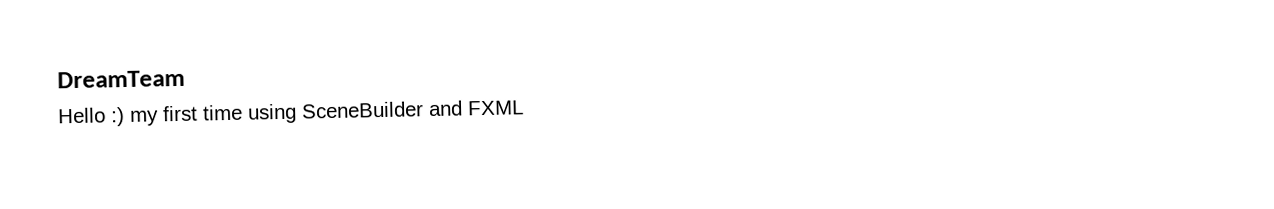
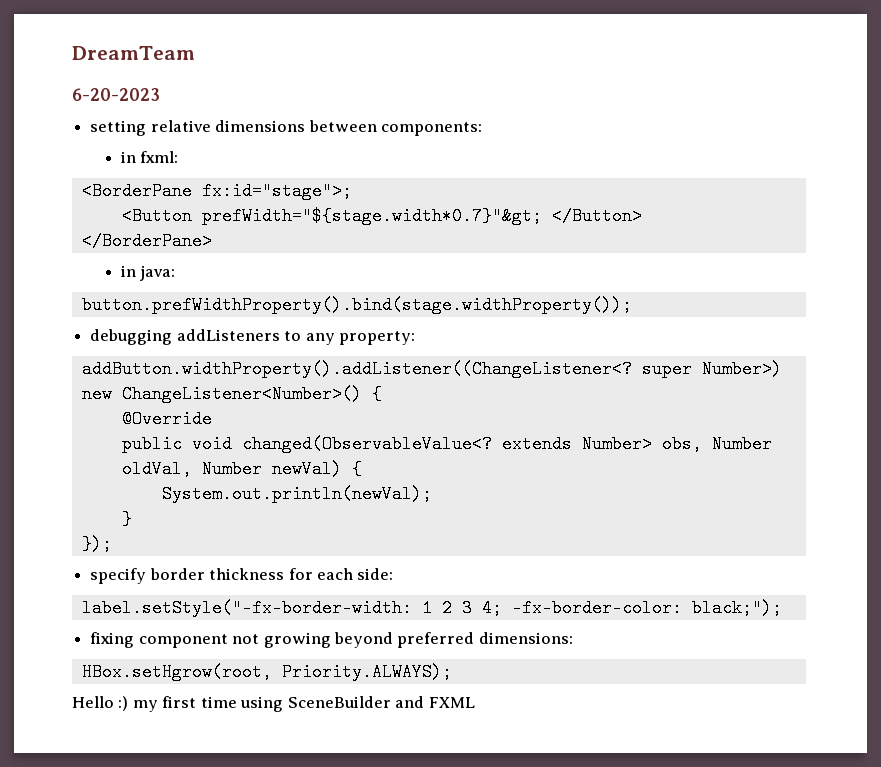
(185, 79) none -> [72,88,160,101] [90,120,482,136] [120,151,178,163] [81,182,352,200] [121,207,642,225] [81,232,212,250] [120,265,175,281] [81,296,632,314] [90,329,415,345] [81,360,782,378] [81,385,382,403] [121,410,212,428] [121,435,772,453] [121,460,362,478] [161,485,432,503] [121,510,132,528] [81,535,112,553] [90,568,394,584] [81,599,782,617] [90,632,573,648] [81,663,452,681] // 6-20-2023 // setting relative dimensions between components: // in fxml: // <BorderPane fx:id="stage">; // <Button prefWidth="${stage.width*0.7}"&gt; </Button> // </BorderPane> // in java: // button.prefWidthProperty().bind(stage.widthProperty()); // debugging addListeners to any property: // addButton.widthProperty().addListener((ChangeListener<? super Number>) new ChangeListener<Number>() { // @Override // public void changed(ObservableValue<? extends Number> obs, Number oldVal, Number newVal) { // System.out.println(newVal); // } // }); // specify border thickness for each side: // label.setStyle("-fx-border-width: 1 2 3 4; -fx-border-color: black;"); // fixing component not growing beyond preferred dimensions: // HBox.setHgrow(root, Priority.ALWAYS);

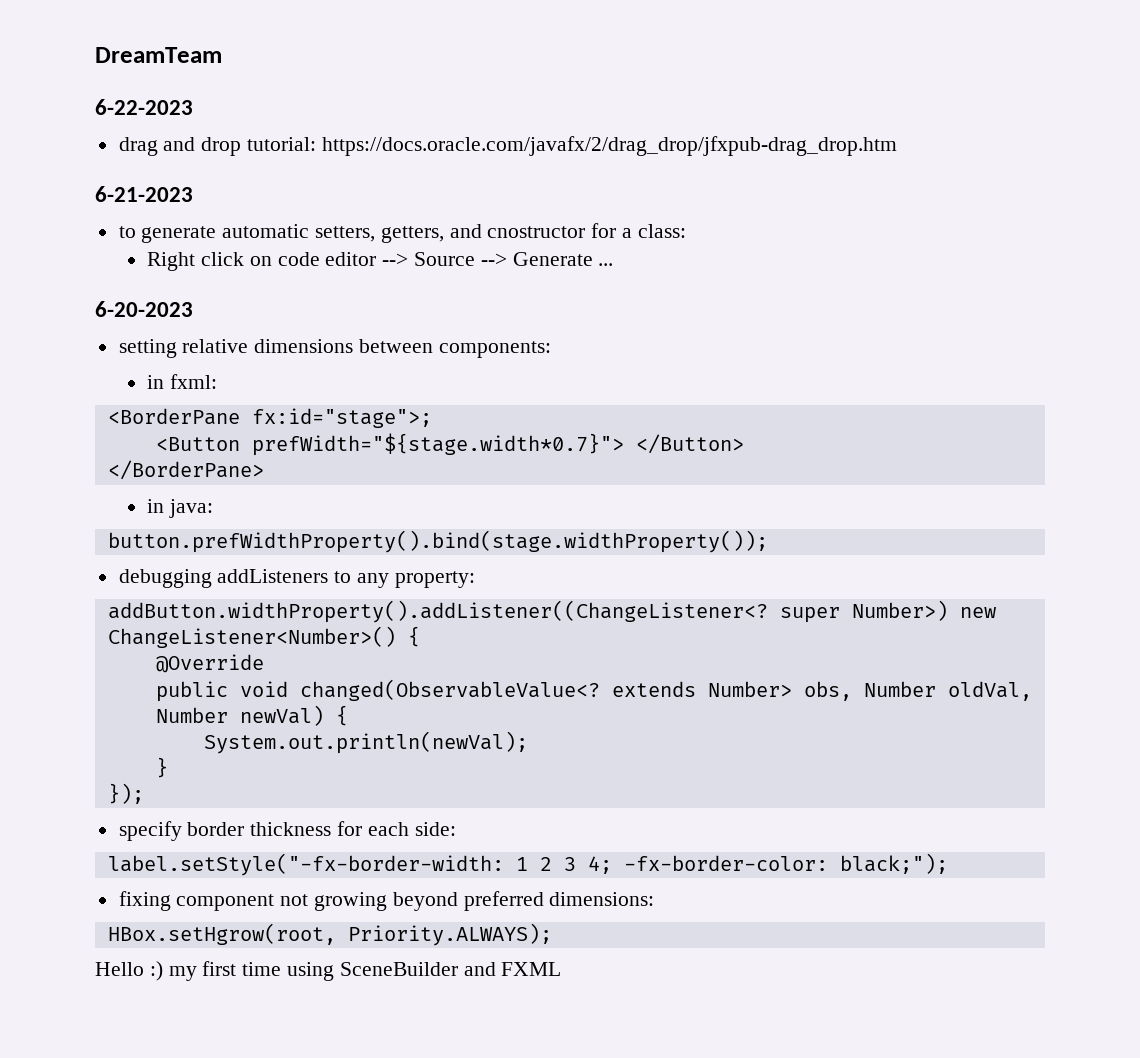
(195, 53) none -> [95,99,193,115] [118,136,897,156] [95,186,193,202] [118,223,686,243] [147,252,614,271] // 6-22-2023 // drag and drop tutorial: https://docs.oracle.com/javafx/2/drag_drop/jfxpub-drag_drop.htm // 6-21-2023 // to generate automatic setters, getters, and cnostructor for a class: // Right click on code editor --> Source --> Generate ...
[201,207,542,225] prefWidth="${stage.width*0.7}"&gt; -> [251,433,624,456] prefWidth="${stage.width*0.7}">

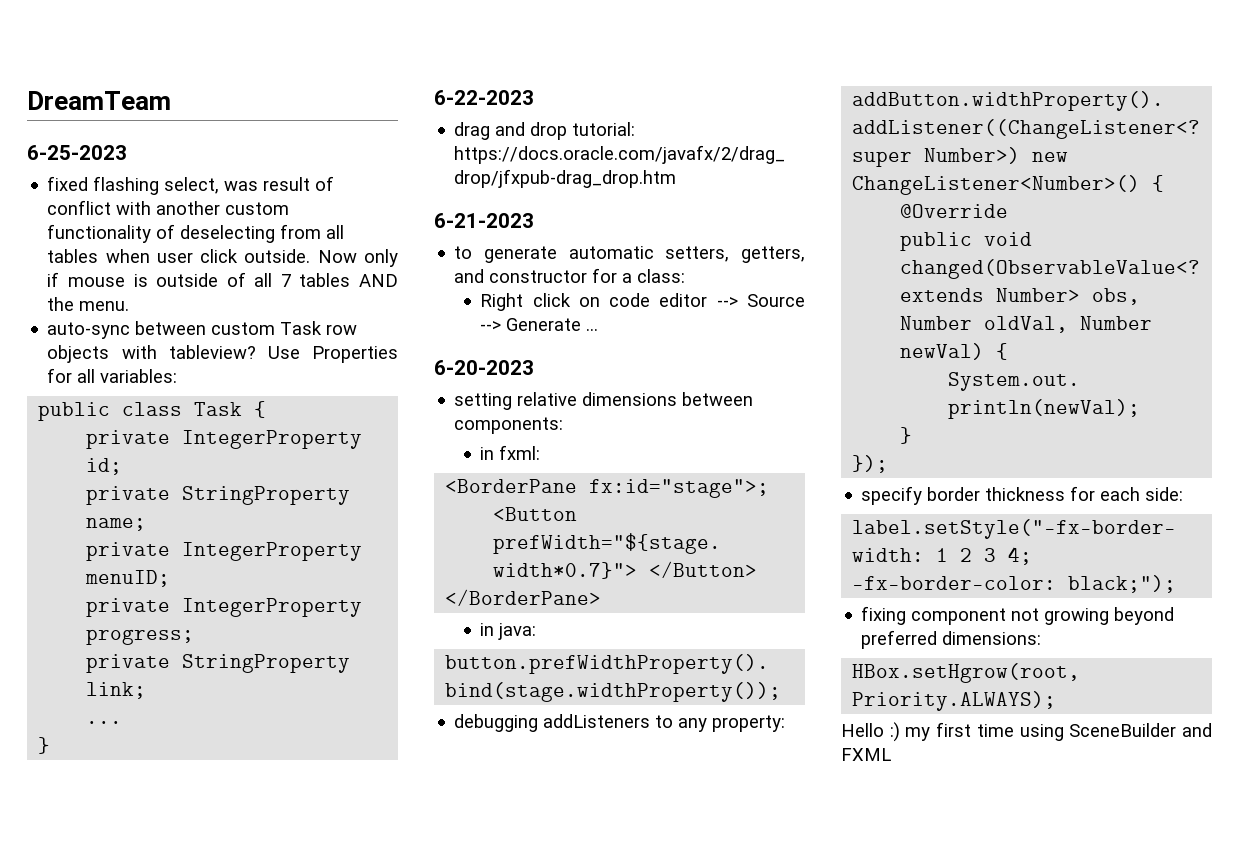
(222, 55) none -> [27,145,127,160] [47,176,335,195] [47,200,290,215] [47,224,345,243] [47,249,398,267] [47,272,399,287] [47,297,130,311] [47,321,358,339] [47,345,398,363] [47,368,178,383] [38,401,267,421] [86,430,363,449] [86,458,123,475] [86,486,351,505] [86,518,147,531] [86,542,363,561] [85,570,171,587] [86,598,363,617] [86,629,195,645] [86,654,351,673] [86,682,147,699] [86,721,123,724] [38,737,51,754] // 6-25-2023 // fixed flashing select, was result of conflict with another custom functionality of deselecting from all tables when user click outside. Now only if mouse is outside of all 7 tables AND the menu. // auto-sync between custom Task row objects with tableview? Use Properties for all variables: // public class Task { // private IntegerProperty id; // private StringProperty name; // private IntegerProperty menuID; // private IntegerProperty progress; // private StringProperty link; // ... // }
[487,226,586,238] cnostructor -> [489,270,588,283] constructor

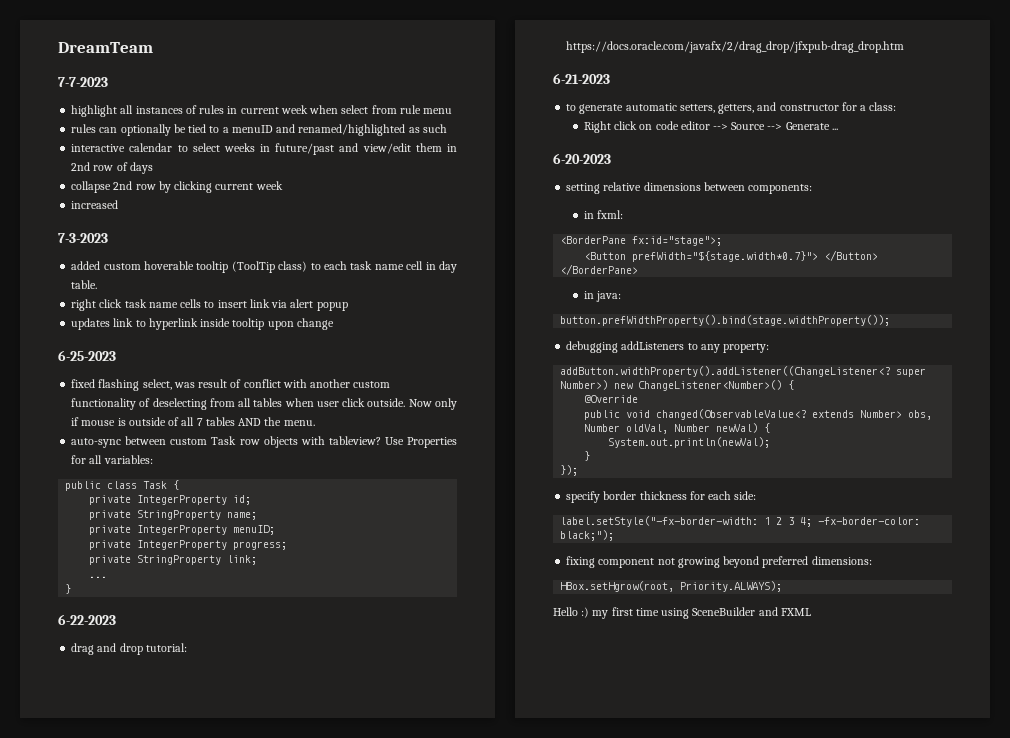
(171, 100) none -> [58,77,108,87] [71,105,453,117] [71,124,447,136] [71,143,458,155] [71,162,153,174] [71,181,283,193] [71,200,119,209] [58,233,108,243] [71,261,457,273] [71,280,98,289] [71,299,348,311] [71,318,334,330] // 7-7-2023 // highlight all instances of rules in current week when select from rule menu // rules can optionally be tied to a menuID and renamed/highlighted as such // interactive calendar to select weeks in future/past and view/edit them in 2nd row of days // collapse 2nd row by clicking current week // increased // 7-3-2023 // added custom hoverable tooltip (ToolTip class) to each task name cell in day table. // right click task name cells to insert link via alert popup // updates link to hyperlink inside tooltip upon change

